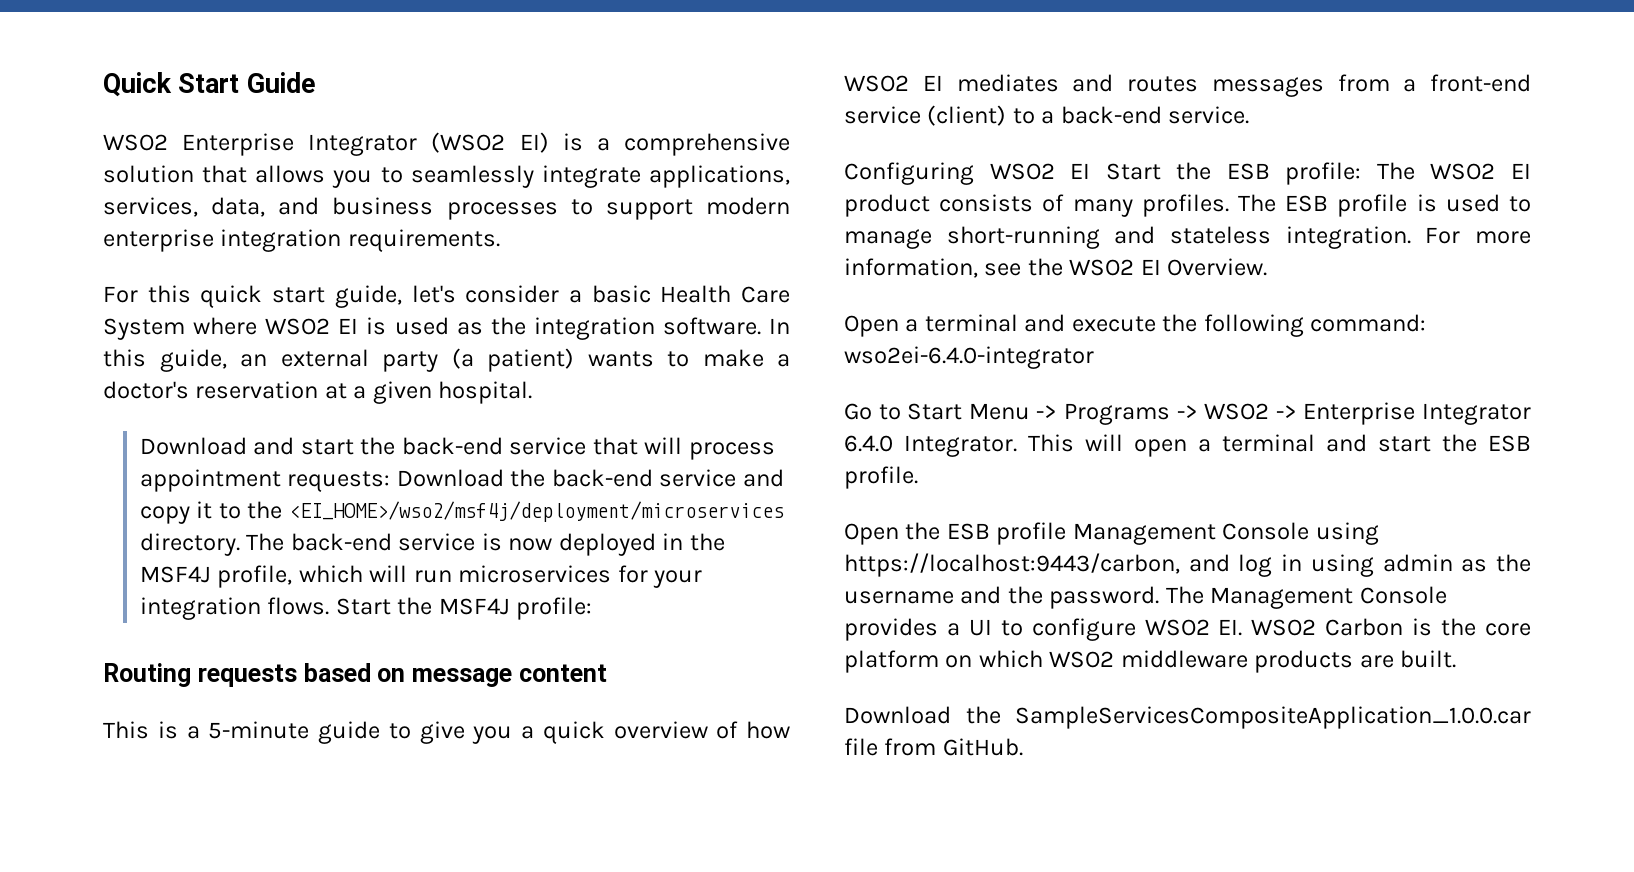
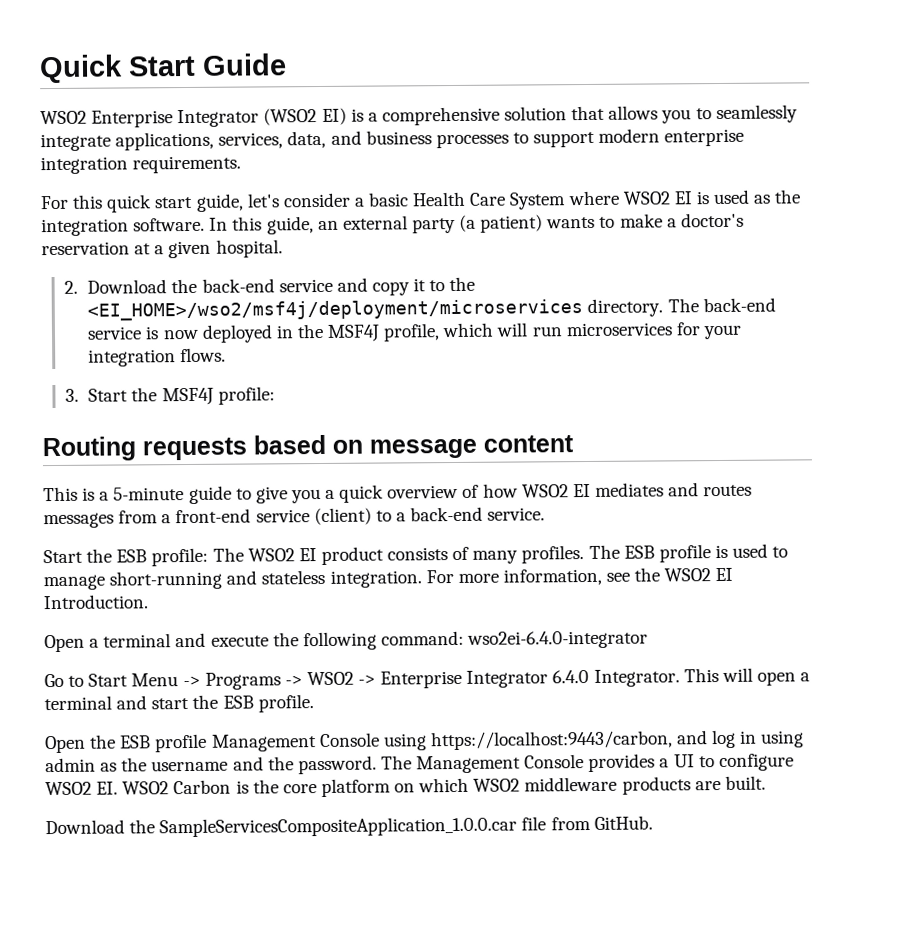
[139,437,775,460] [139,469,391,492] Download and start the back-end service that will process appointment requests: -> [64,280,79,294] 2.
(330, 606) none -> [65,388,80,402] // 3.
[844,162,1091,185] Configuring WSO2 EI -> (546, 514) none
[1167,258,1268,276] Overview. -> [43,594,149,610] Introduction.

